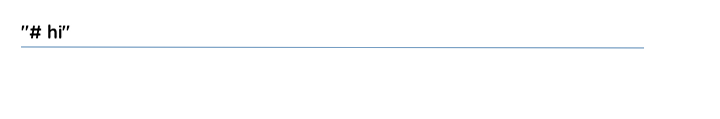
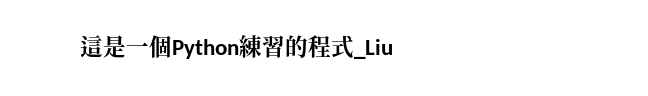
[21,24,71,39] "# hi" -> [80,35,393,59] 這是一個Python練習的程式_Liu

